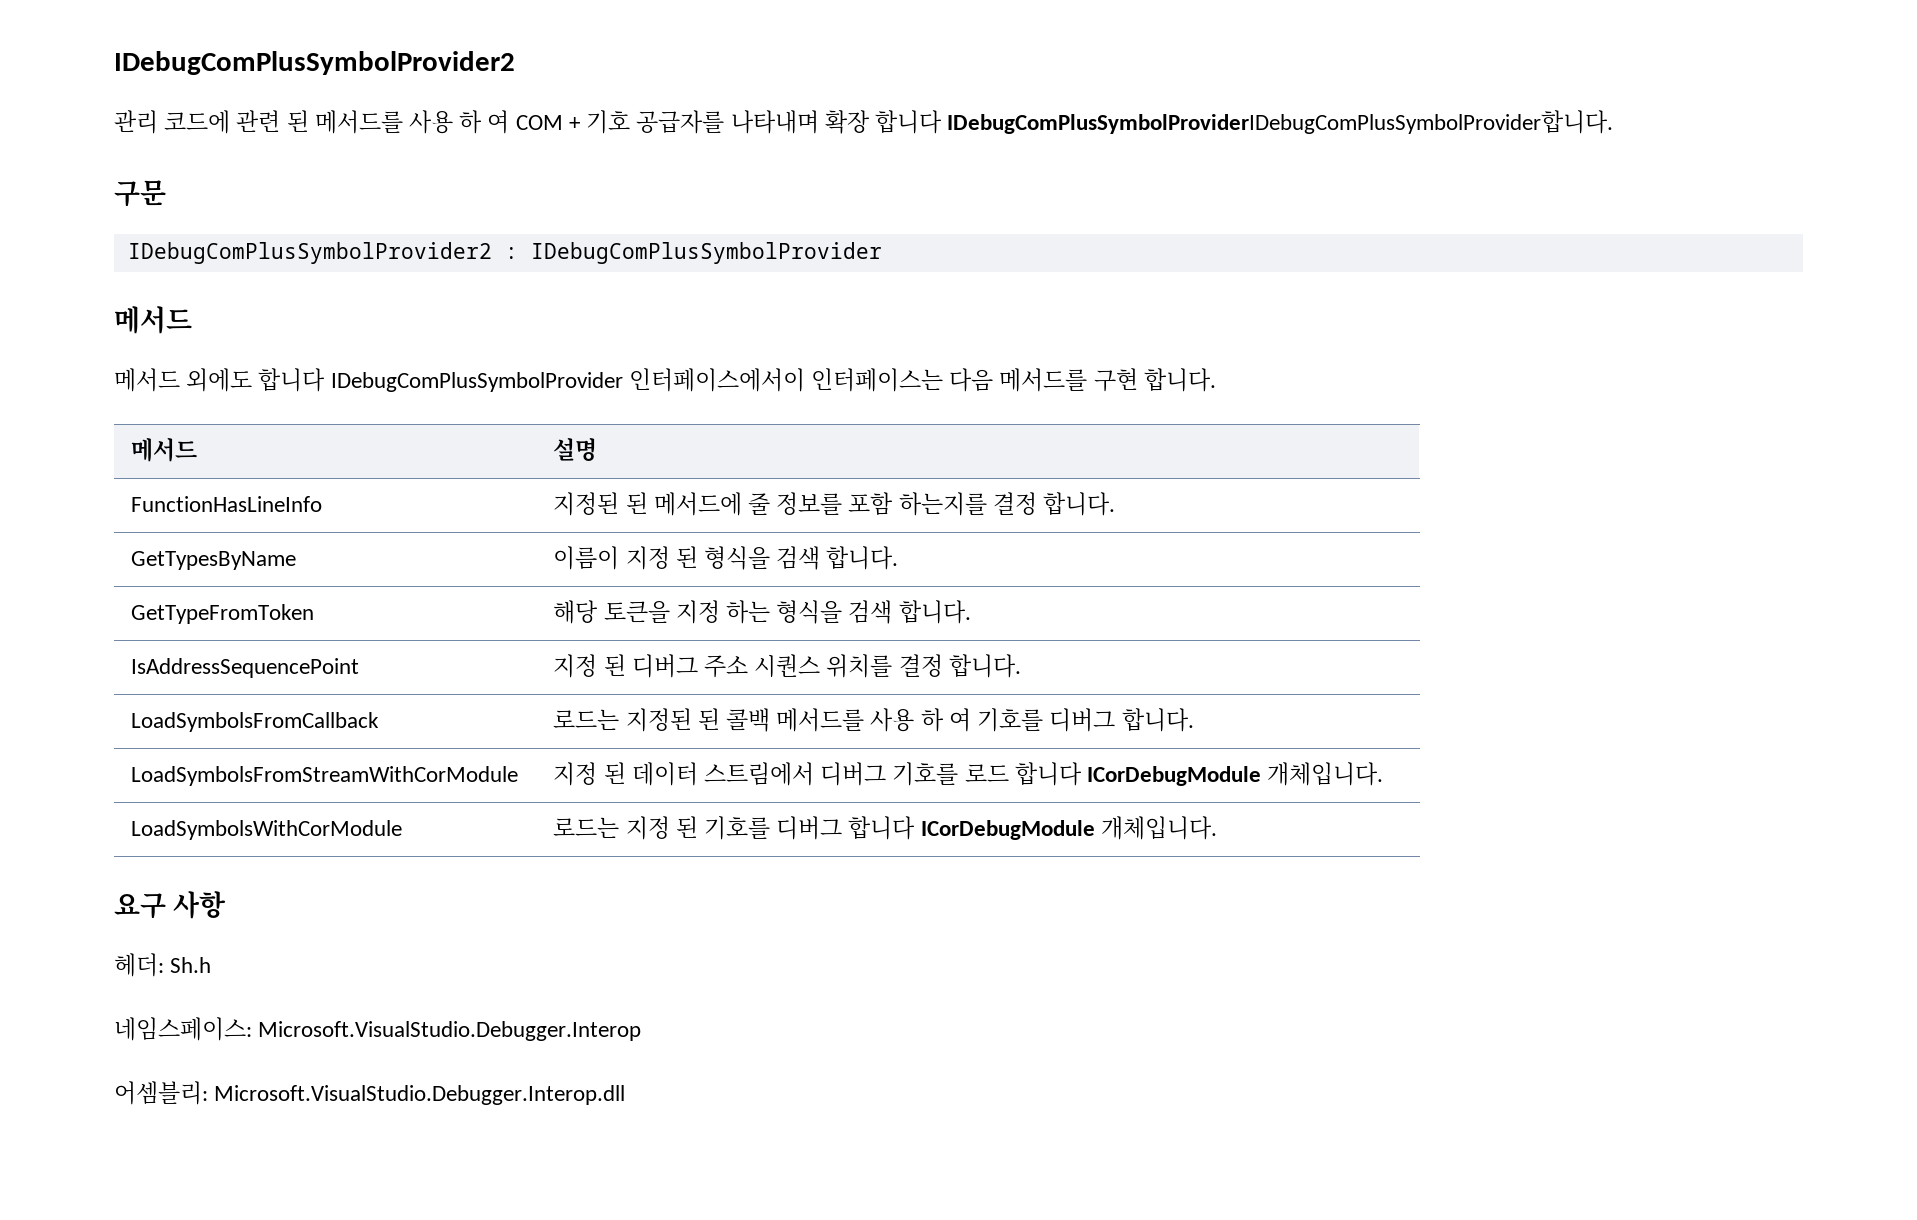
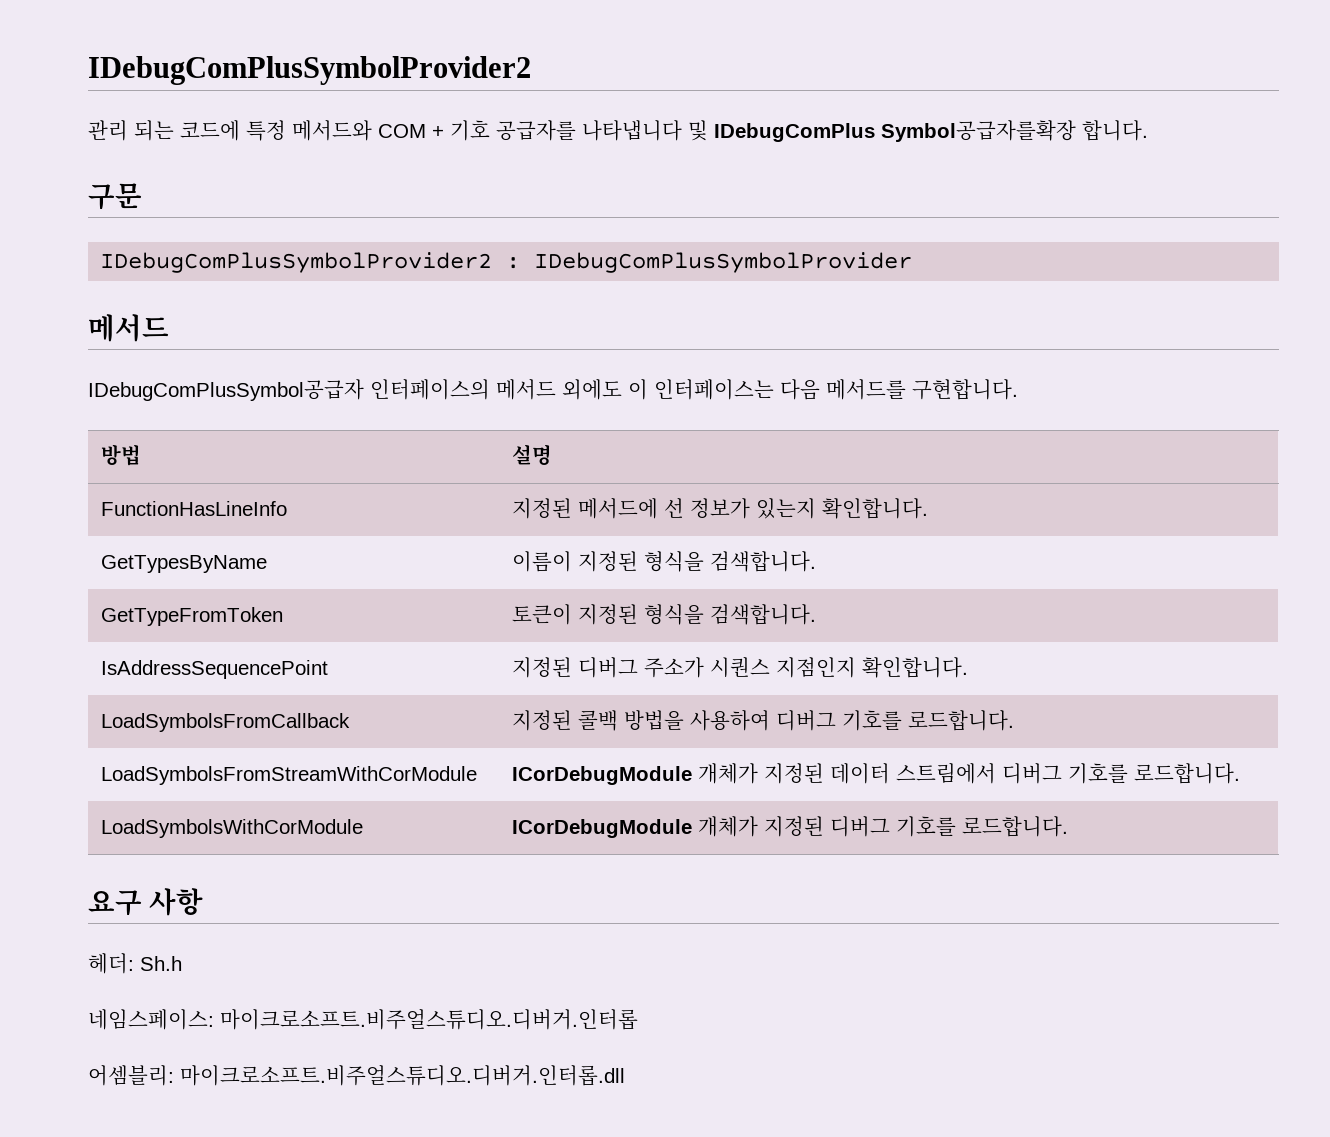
[164,110,1614,134] 코드에 관련 된 메서드를 사용 하 여 COM + 기호 공급자를 나타내며 확장 합니다 IDebugComPlusSymbolProviderIDebugComPlusSymbolProvider합니다. -> [134,120,1148,142] 되는 코드에 특정 메서드와 COM + 기호 공급자를 나타냅니다 및 IDebugComPlus Symbol공급자를확장 합니다.
[114,368,1216,392] [131,438,198,462] [553,438,598,461] [131,496,323,512] [553,492,1116,516] [131,551,297,570] [553,546,899,570] [131,604,315,624] [553,600,971,624] [131,658,360,678] [553,654,1021,678] [131,712,380,732] [553,708,1194,732] [131,766,519,786] [553,762,1384,786] [131,820,403,840] [553,816,1217,840] 메서드 외에도 합니다 IDebugComPlusSymbolProvider 인터페이스에서이 인터페이스는 다음 메서드를 구현 합니다. // 메서드 | 설명 // FunctionHasLineInfo | 지정된 된 메서드에 줄 정보를 포함 하는지를 결정 합니다. // GetTypesByName | 이름이 지정 된 형식을 검색 합니다. // GetTypeFromToken | 해당 토큰을 지정 하는 형식을 검색 합니다. // IsAddressSequencePoint | 지정 된 디버그 주소 시퀀스 위치를 결정 합니다. // LoadSymbolsFromCallback | 로드는 지정된 된 콜백 메서드를 사용 하 여 기호를 디버그 합니다. // LoadSymbolsFromStreamWithCorModule | 지정 된 데이터 스트림에서 디버그 기호를 로드 합니다 ICorDebugModule 개체입니다. // LoadSymbolsWithCorModule | 로드는 지정 된 기호를 디버그 합니다 ICorDebugModule 개체입니다. -> [88,379,1018,401] [101,444,142,466] [512,444,553,465] [101,501,288,516] [512,498,929,519] [101,555,268,573] [512,551,817,572] [101,607,284,626] [512,604,817,625] [101,660,329,679] [512,657,969,678] [101,713,351,732] [512,710,1015,731] [101,766,478,785] [512,763,1241,785] [101,819,364,838] [512,816,1069,838] IDebugComPlusSymbol공급자 인터페이스의 메서드 외에도 이 인터페이스는 다음 메서드를 구현합니다. // 방법 | 설명 // FunctionHasLineInfo | 지정된 메서드에 선 정보가 있는지 확인합니다. // GetTypesByName | 이름이 지정된 형식을 검색합니다. // GetTypeFromToken | 토큰이 지정된 형식을 검색합니다. // IsAddressSequencePoint | 지정된 디버그 주소가 시퀀스 지점인지 확인합니다. // LoadSymbolsFromCallback | 지정된 콜백 방법을 사용하여 디버그 기호를 로드합니다. // LoadSymbolsFromStreamWithCorModule | ICorDebugModule 개체가 지정된 데이터 스트림에서 디버그 기호를 로드합니다. // LoadSymbolsWithCorModule | ICorDebugModule 개체가 지정된 디버그 기호를 로드합니다.
[258,1021,642,1041] Microsoft.VisualStudio.Debugger.Interop -> [220,1009,638,1030] 마이크로소프트.비주얼스튜디오.디버거.인터롭
[214,1085,626,1105] Microsoft.VisualStudio.Debugger.Interop.dll -> [180,1065,625,1086] 마이크로소프트.비주얼스튜디오.디버거.인터롭.dll

